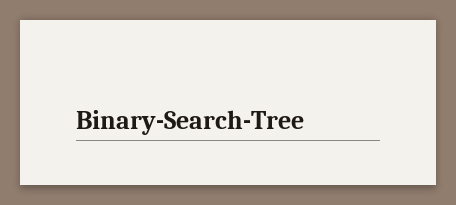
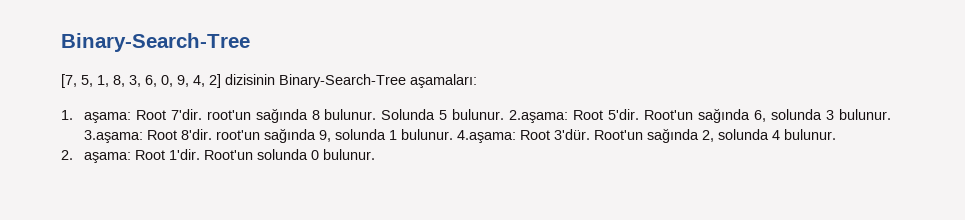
[76,110,304,135] Binary-Search-Tree -> [61,33,250,52] [61,74,477,88] [61,108,891,123] [83,128,836,143] [61,149,375,163] Binary-Search-Tree // [7, 5, 1, 8, 3, 6, 0, 9, 4, 2] dizisinin Binary-Search-Tree aşamaları: // 1. aşama: Root 7'dir. root'un sağında 8 bulunur. Solunda 5 bulunur. 2.aşama: Root 5'dir. Root'un sağında 6, solunda 3 bulunur. 3.aşama: Root 8'dir. root'un sağında 9, solunda 1 bulunur. 4.aşama: Root 3'dür. Root'un sağında 2, solunda 4 bulunur. // 2. aşama: Root 1'dir. Root'un solunda 0 bulunur.

